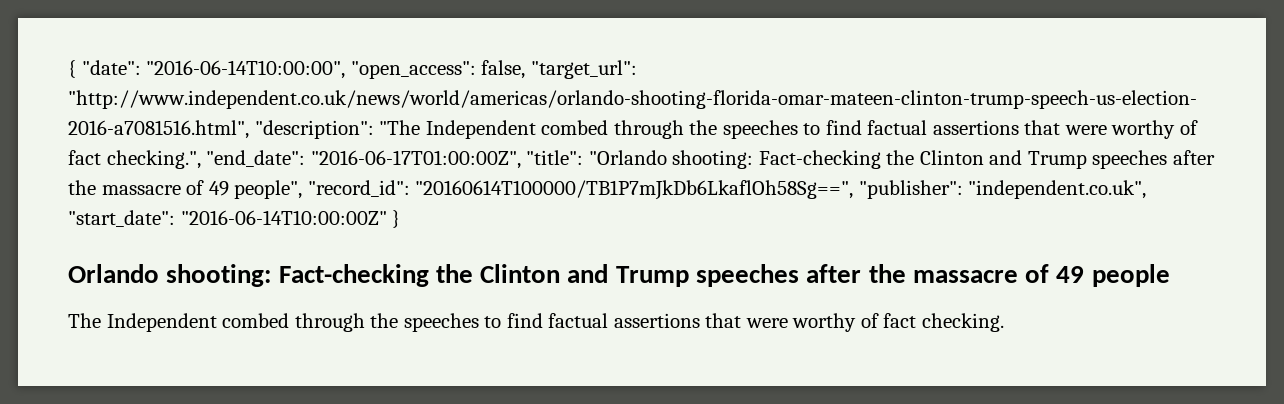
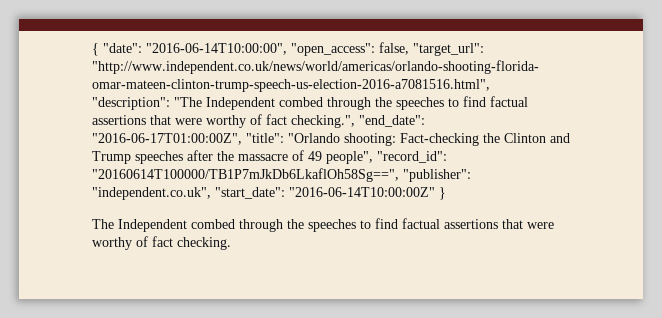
[68,264,1170,287] // Orlando shooting: Fact-checking the Clinton and Trump speeches after the massacre of 49 people -> (446, 193) none

